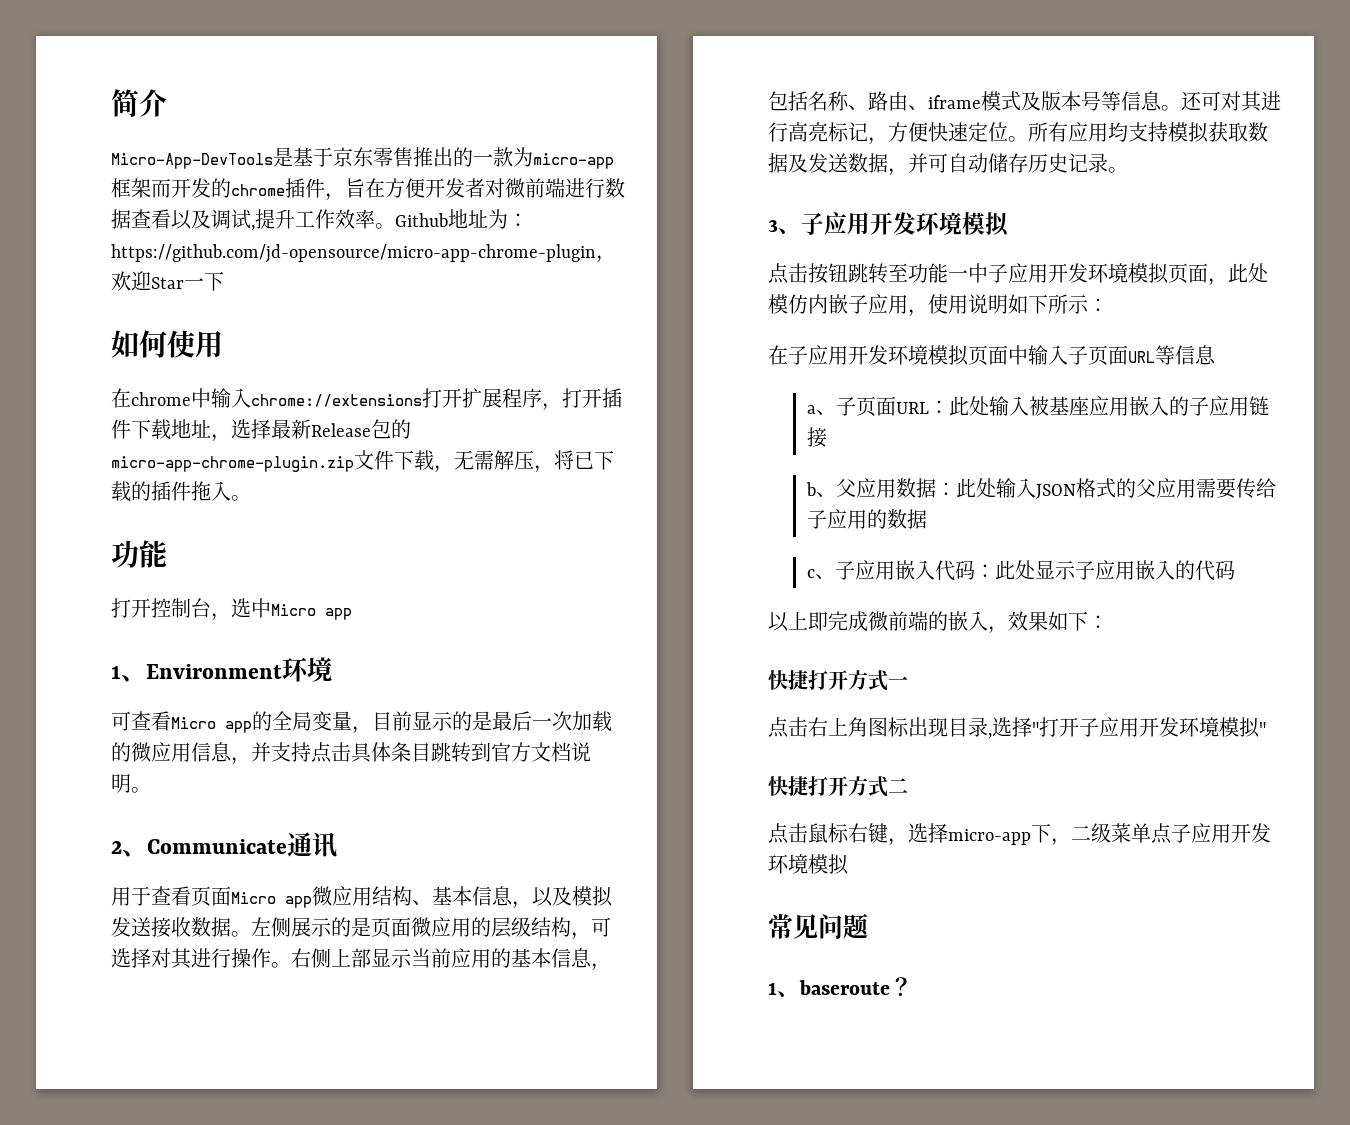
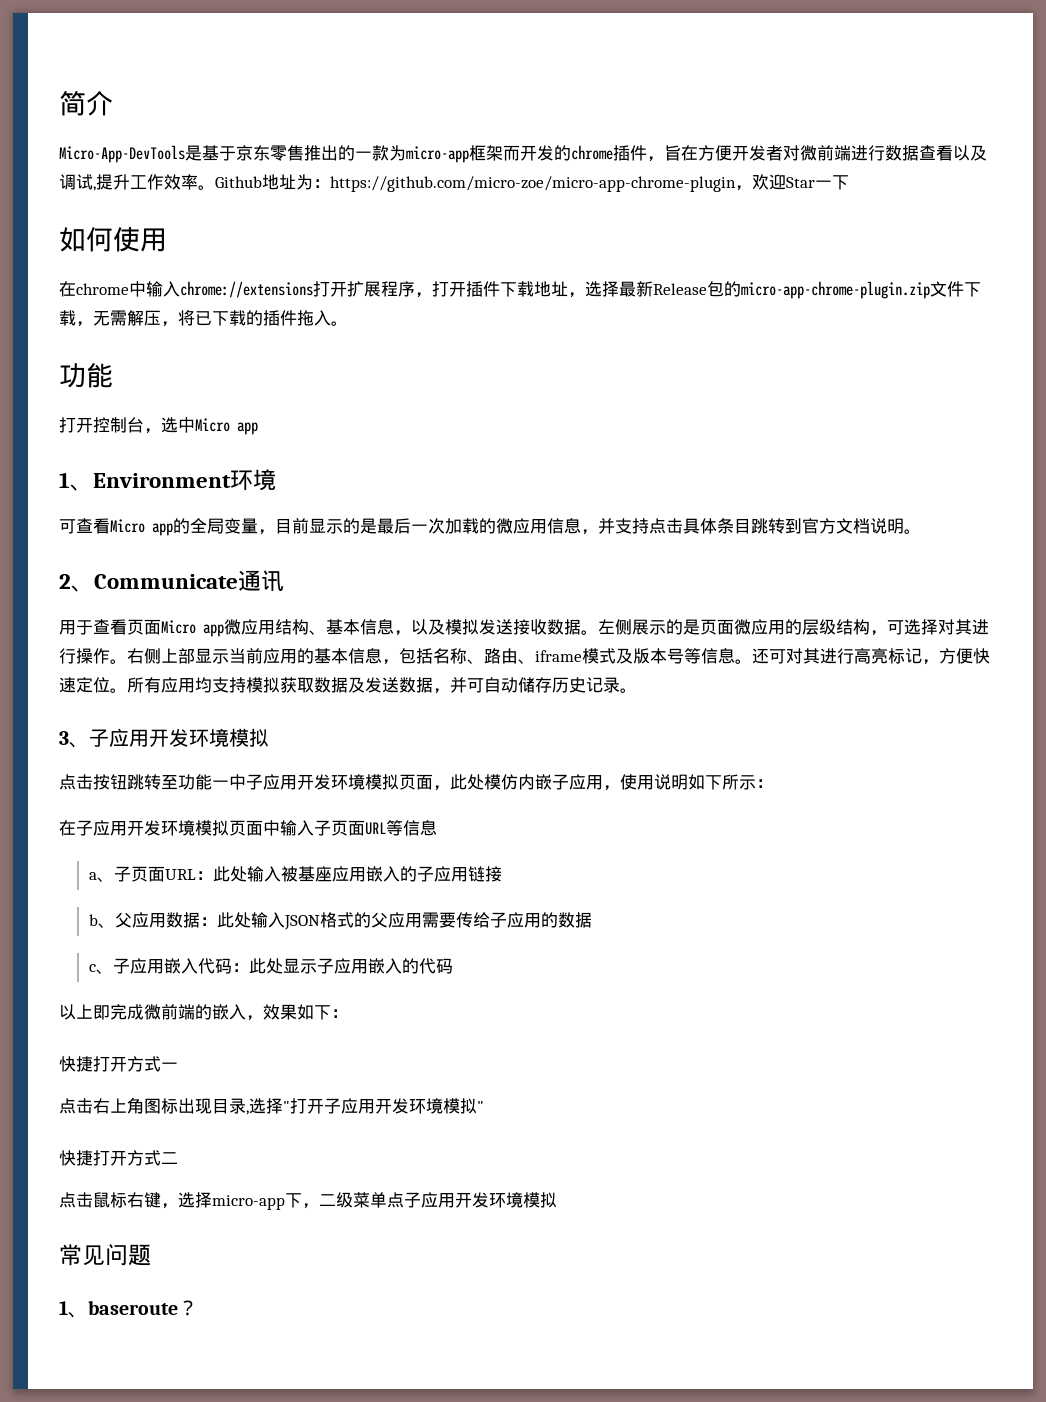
[111,244,596,263] https://github.com/jd-opensource/micro-app-chrome-plugin -> [330,176,736,192] https://github.com/micro-zoe/micro-app-chrome-plugin

